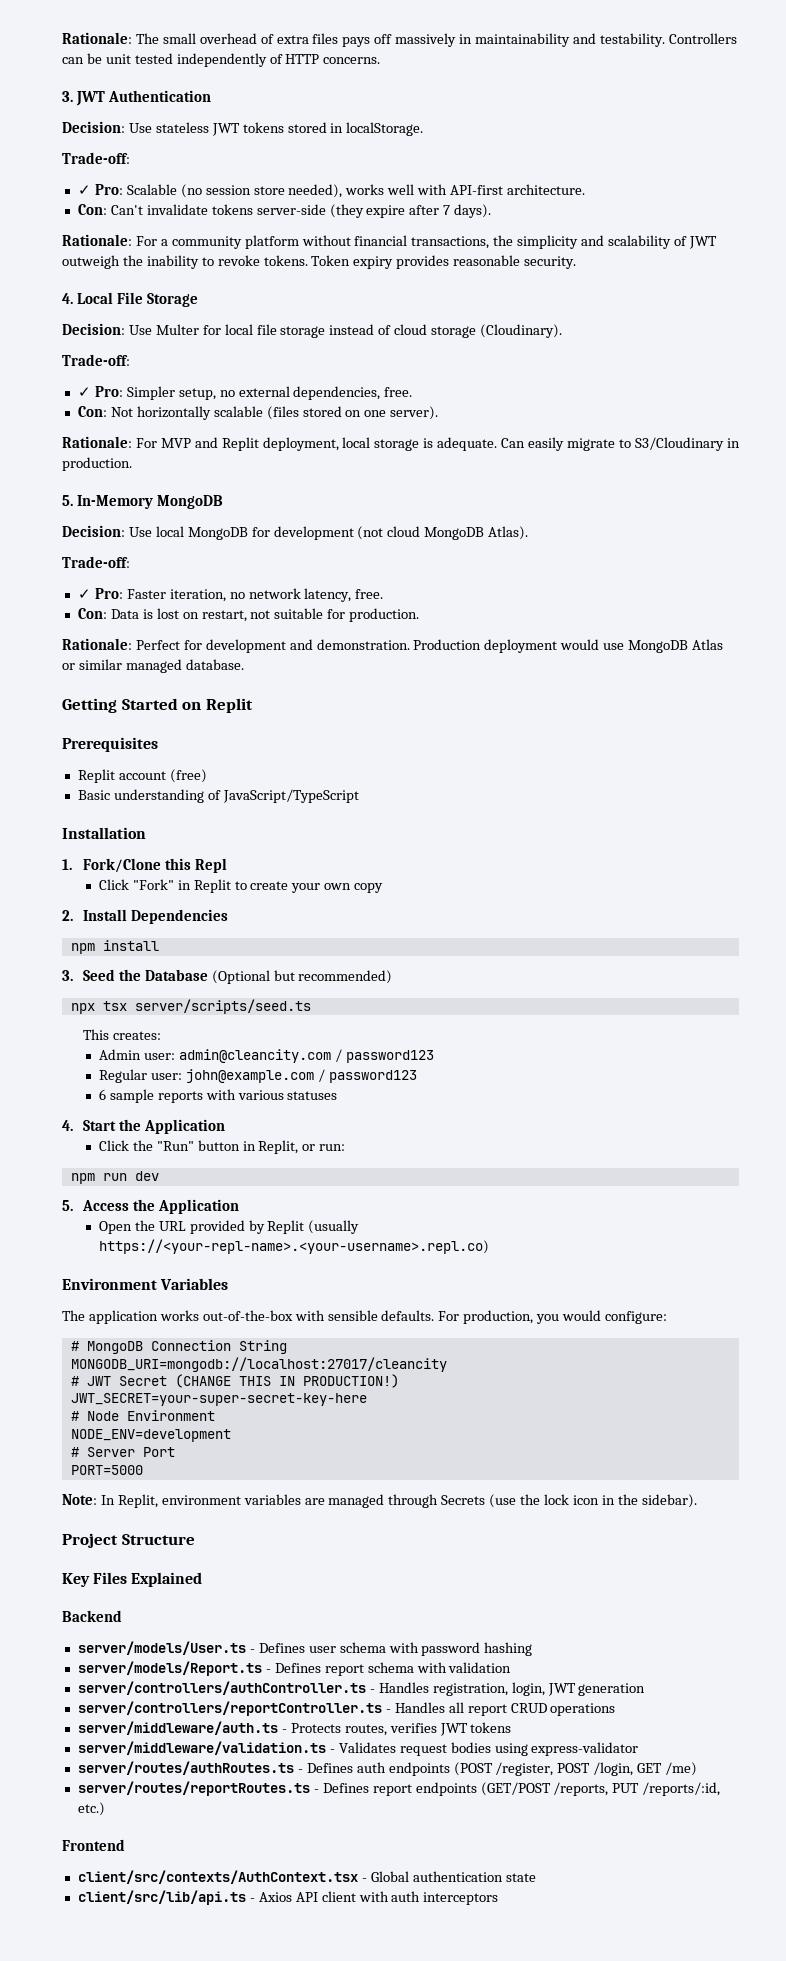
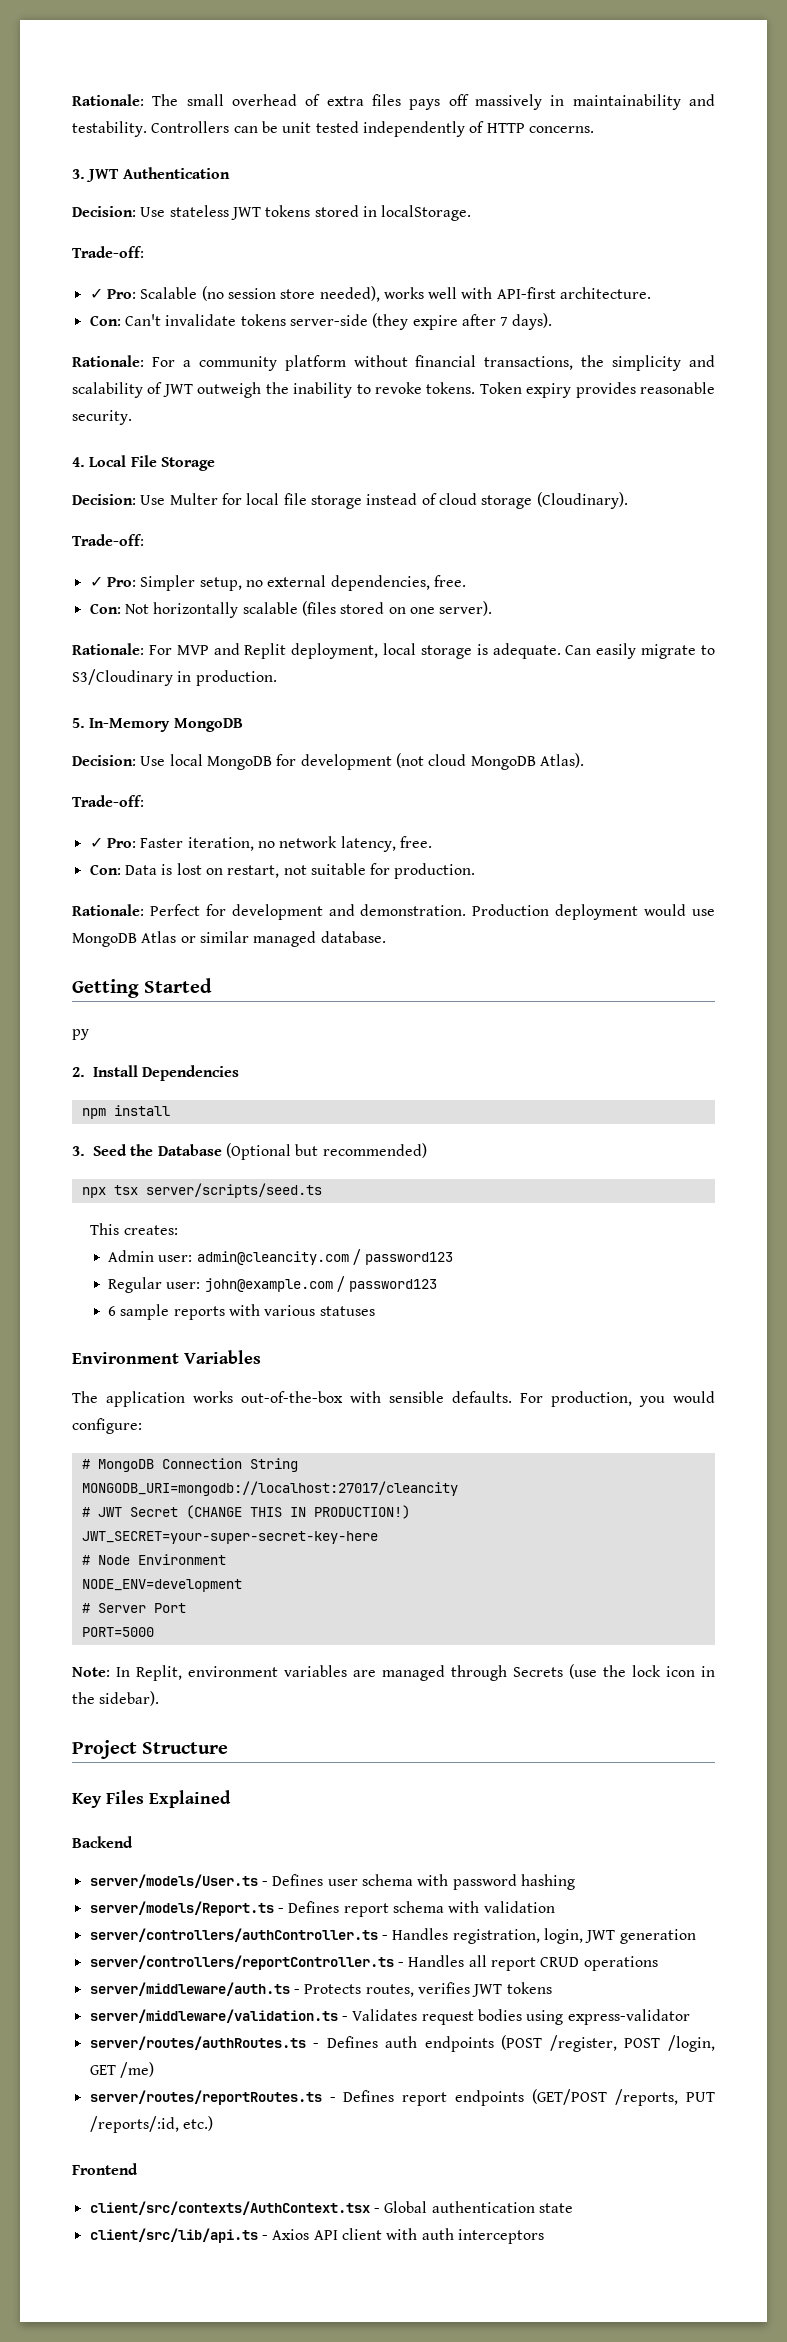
[182,698,253,713] [62,737,158,752] [77,769,207,783] [77,789,359,803] [62,827,146,839] [62,858,227,873] [98,879,384,893] on Replit // Prerequisites // Replit account (free) // Basic understanding of JavaScript/TypeScript // Installation // 1. Fork/Clone this Repl // Click "Fork" in Replit to create your own copy -> [72,1029,89,1040] // py
[62,1119,225,1134] [98,1140,346,1154] [70,1171,159,1184] [62,1199,239,1214] [98,1220,360,1234] [98,1239,489,1254] // 4. Start the Application // Click the "Run" button in Replit, or run: // npm run dev // 5. Access the Application // Open the URL provided by Replit (usually https://<your-repl-name>.<your-username>.repl.co) -> (375, 1311) none

